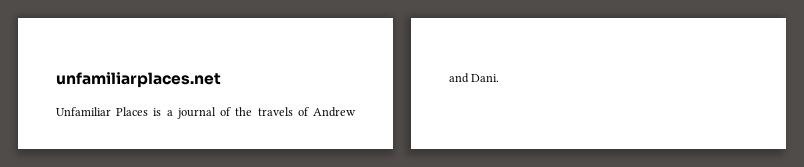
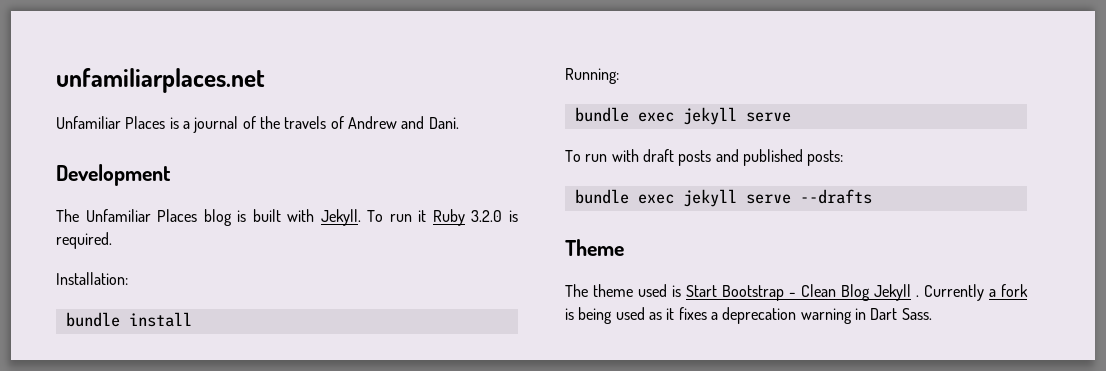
(500, 78) none -> [56,164,171,186] [56,209,518,226] [56,232,112,249] [56,272,128,285] [65,312,192,327] [565,68,619,84] [574,107,791,125] [565,149,844,166] [574,189,872,207] [565,239,624,256] [565,284,1028,301] [565,307,932,324] // Development // The Unfamiliar Places blog is built with Jekyll. To run it Ruby 3.2.0 is required. // Installation: // bundle install // Running: // bundle exec jekyll serve // To run with draft posts and published posts: // bundle exec jekyll serve --drafts // Theme // The theme used is Start Bootstrap - Clean Blog Jekyll . Currently a fork is being used as it fixes a deprecation warning in Dart Sass.

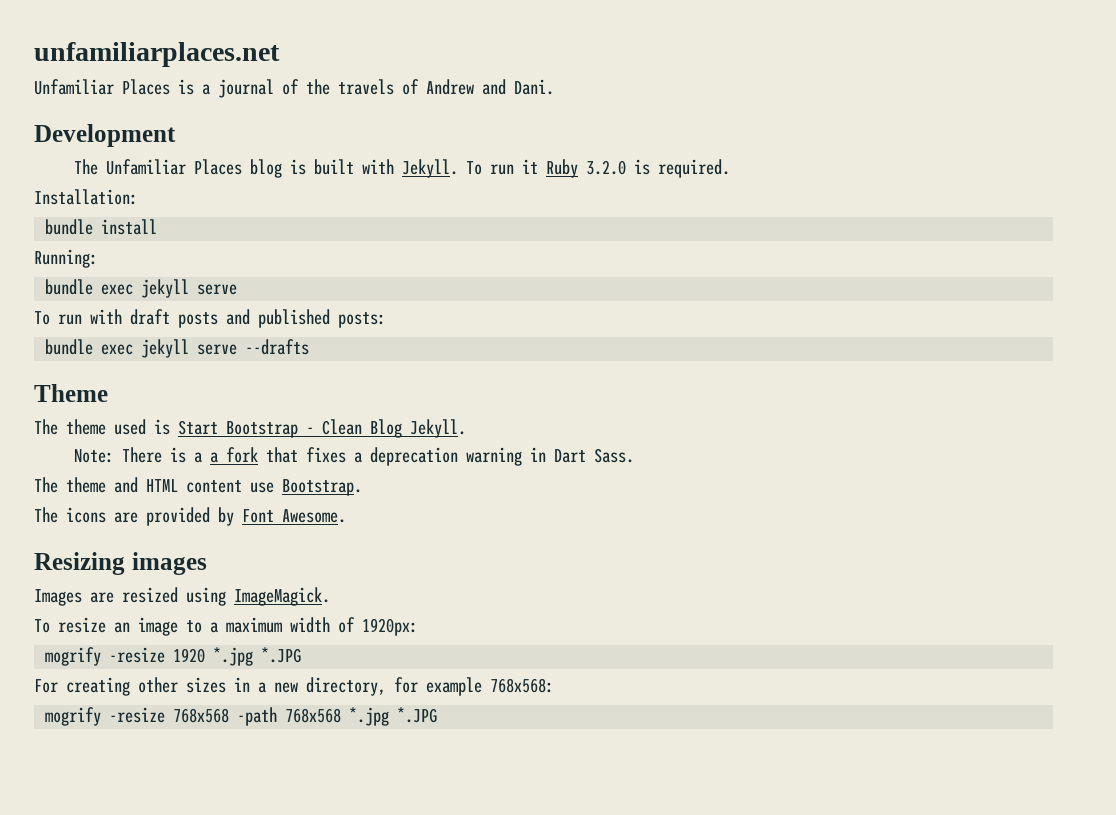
[874,284,1028,301] [565,307,675,324] Jekyll . Currently a fork is being used as it -> [410,419,466,438] [74,447,299,463] Jekyll. // Note: There is a a fork that
(932, 314) none -> [34,477,362,496] [34,507,346,526] [34,552,207,575] [34,587,330,606] [34,617,418,636] [45,647,302,666] [34,677,554,696] [45,707,438,726] // The theme and HTML content use Bootstrap. // The icons are provided by Font Awesome. // Resizing images // Images are resized using ImageMagick. // To resize an image to a maximum width of 1920px: // mogrify -resize 1920 *.jpg *.JPG // For creating other sizes in a new directory, for example 768x568: // mogrify -resize 768x568 -path 768x568 *.jpg *.JPG

